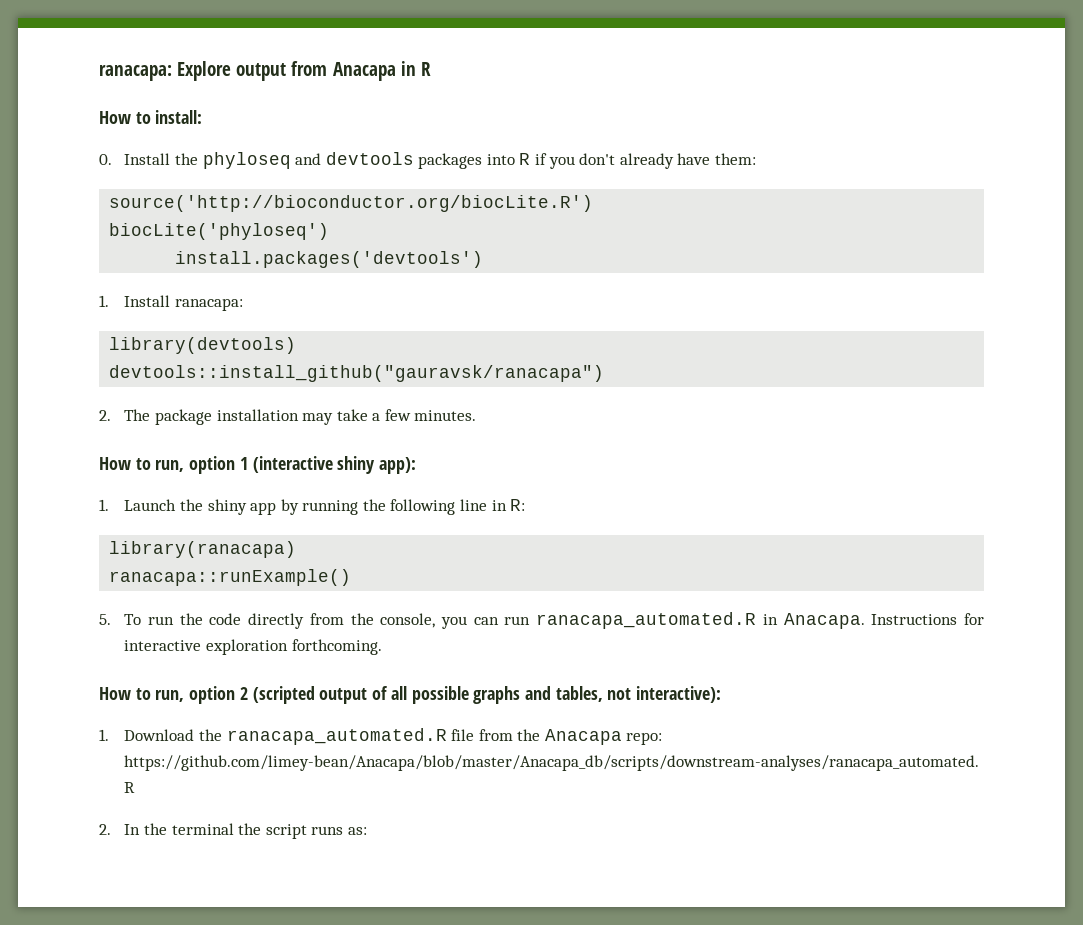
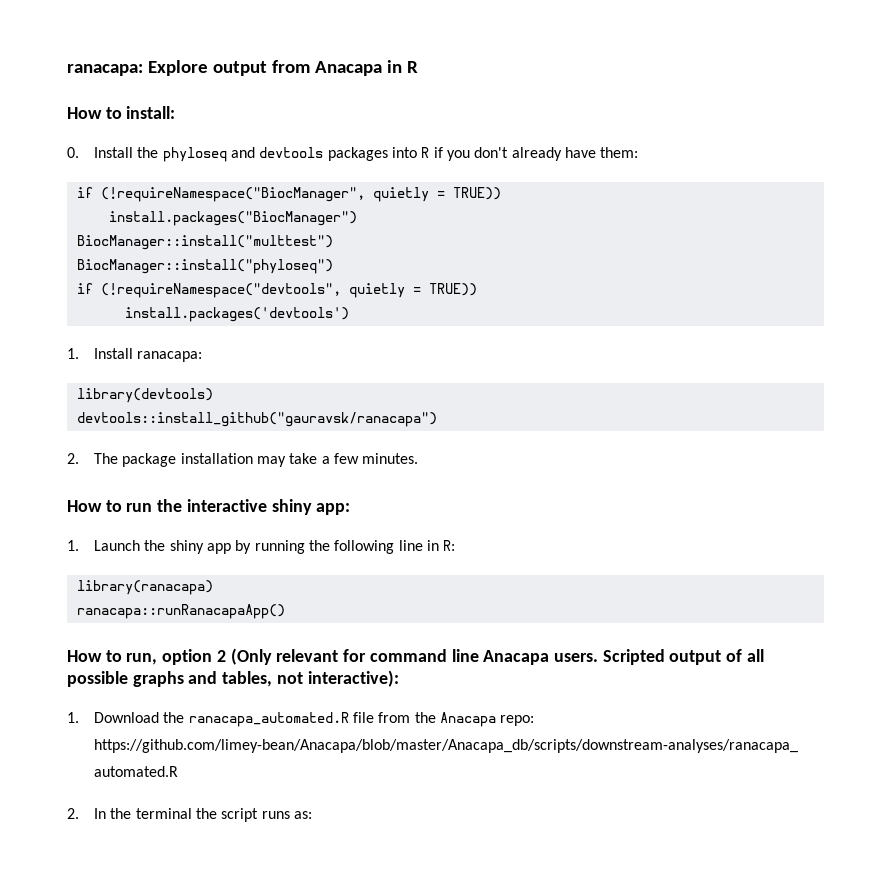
[109,195,594,212] [109,223,330,240] source('http://bioconductor.org/biocLite.R') // biocLite('phyloseq') -> [76,187,501,202] [108,211,357,226] [76,235,333,250] [76,259,333,274] [76,283,477,298] if (!requireNamespace("BiocManager", quietly = TRUE)) // install.packages("BiocManager") // BiocManager::install("multtest") // BiocManager::install("phyloseq") // if (!requireNamespace("devtools", quietly = TRUE))
[155,456,417,474] run, option 1 (interactive shiny app): -> [126,499,351,515] run the interactive shiny app:
[109,569,352,586] [99,612,985,629] [124,639,382,655] ranacapa::runExample() // 5. To run the code directly from the console, you can run ranacapa_automated.R in Anacapa. Instructions for interactive exploration forthcoming. -> [76,604,285,619] ranacapa::runRanacapaApp()
[252,686,315,704] (scripted -> [230,648,665,665] (Only relevant for command line Anacapa users. Scripted

